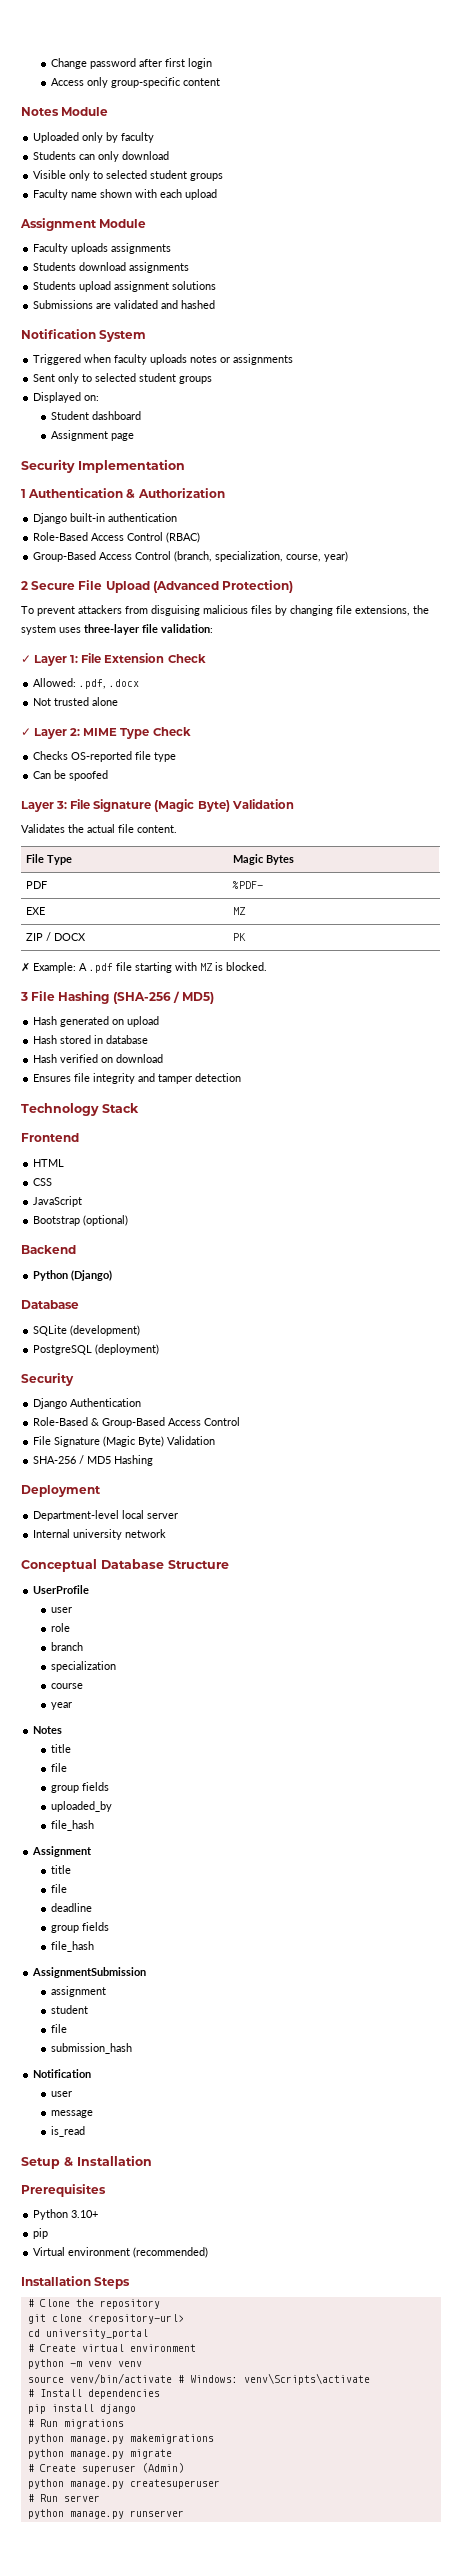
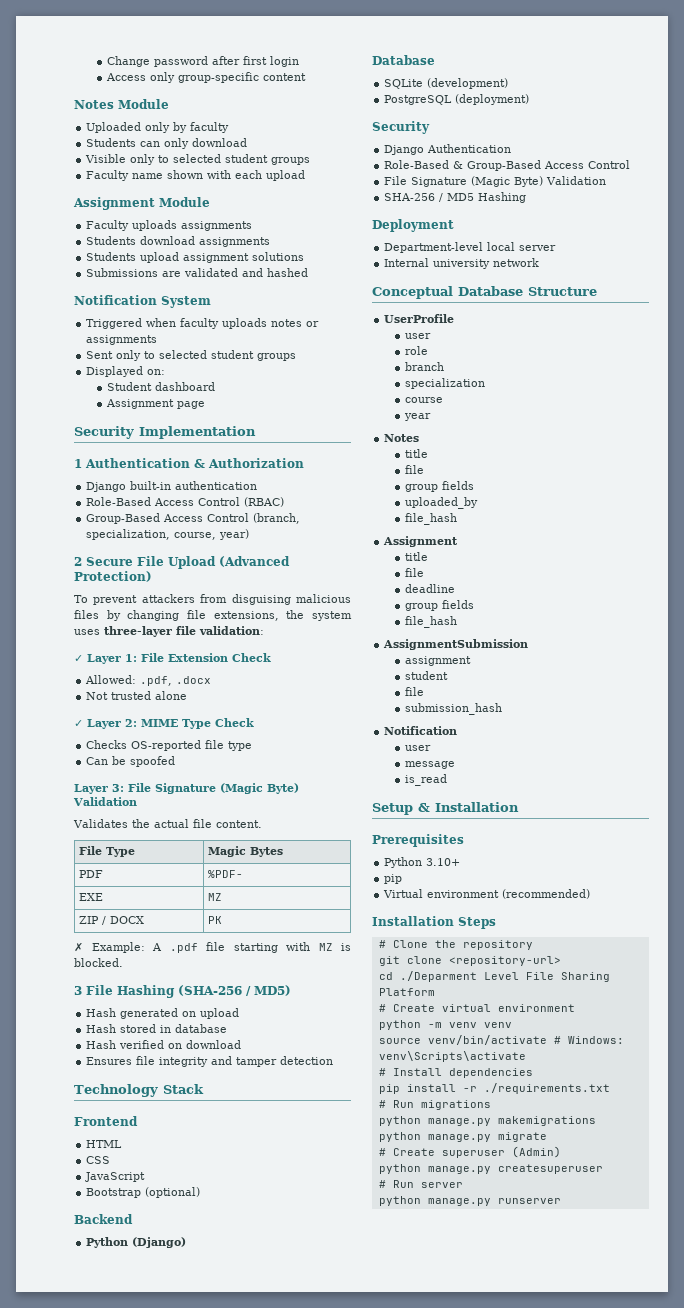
[45,2329,148,2339] university_portal -> [399,971,610,982] [378,988,435,996] ./Deparment Level File Sharing Platform
[99,2404,136,2414] django -> [462,1083,610,1094] -r ./requirements.txt

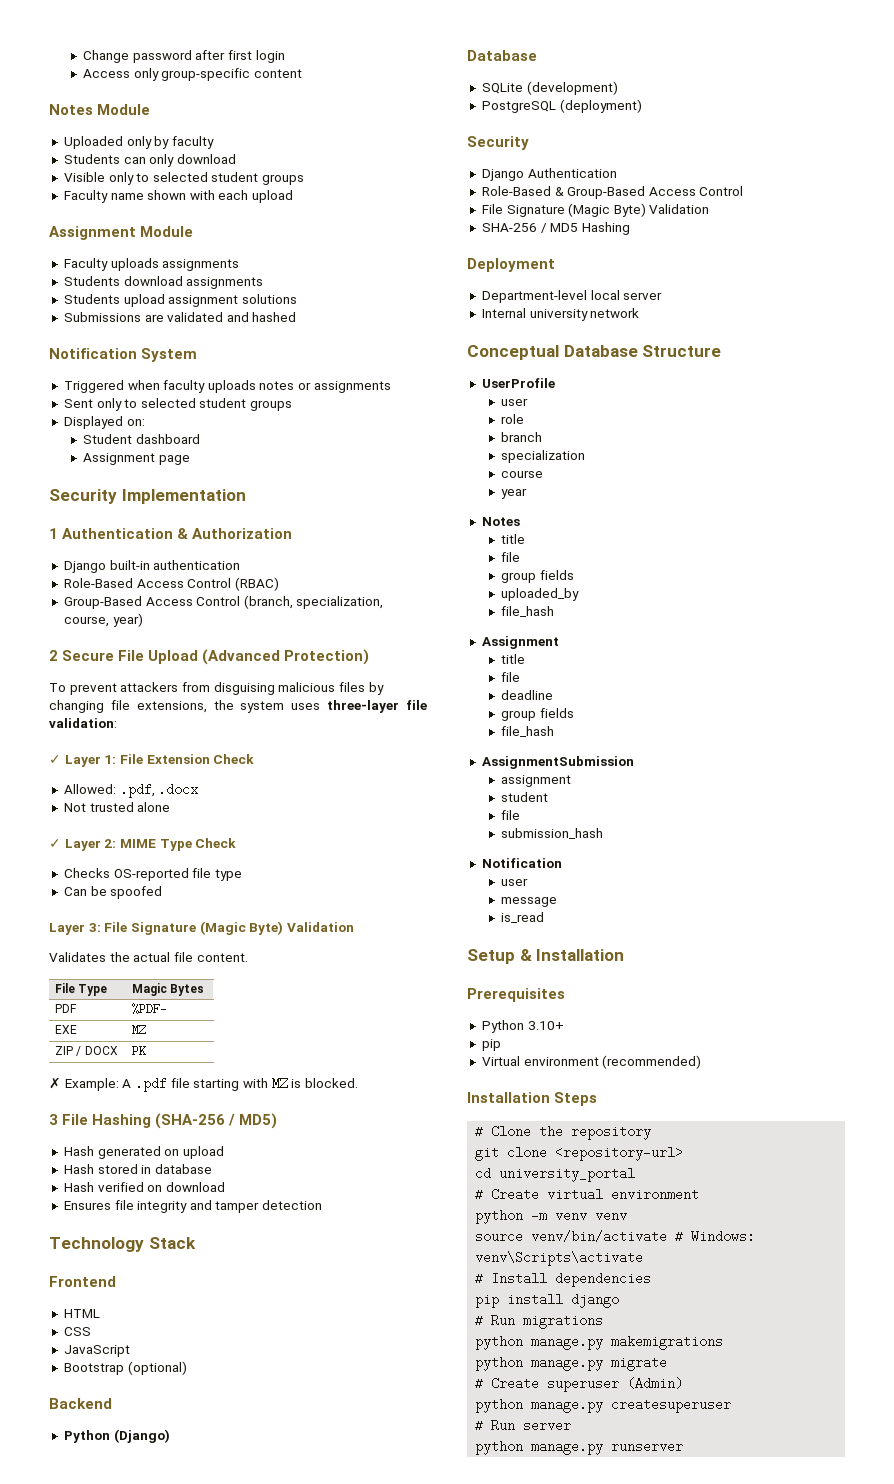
[399,971,610,982] [378,988,435,996] ./Deparment Level File Sharing Platform -> [499,1167,636,1182] university_portal
[462,1083,610,1094] -r ./requirements.txt -> [571,1293,620,1308] django

